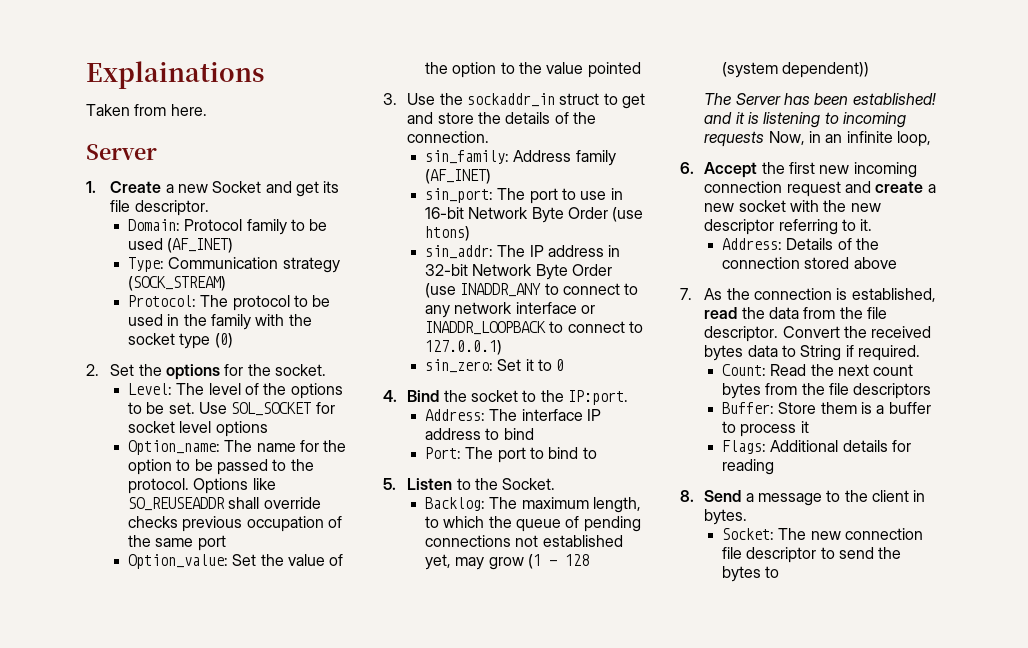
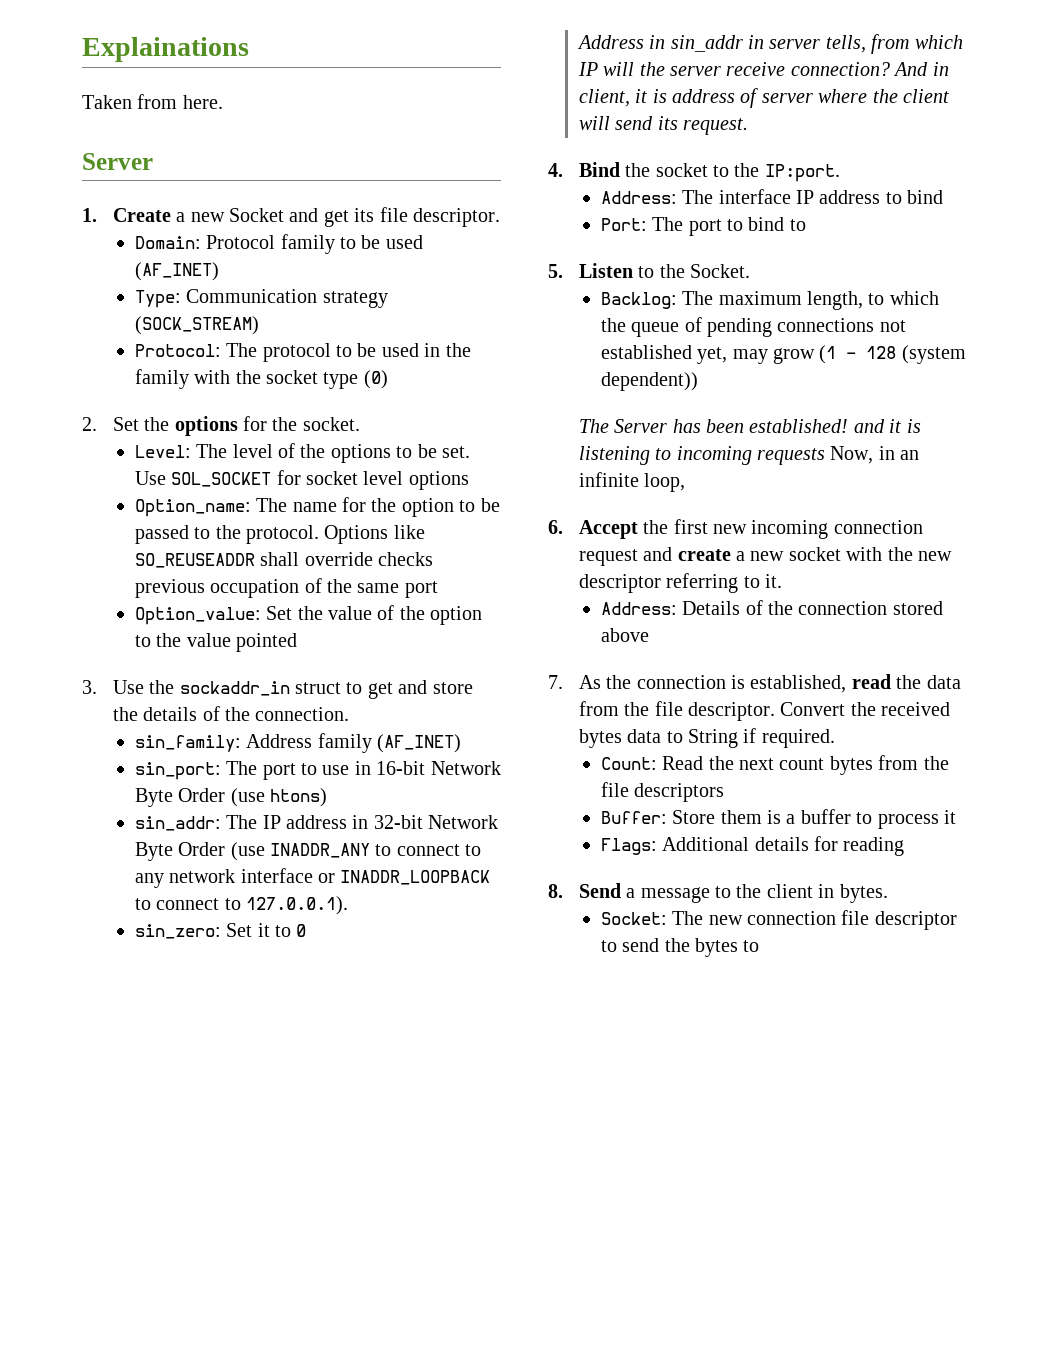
[424,340,502,355] 127.0.0.1) -> [246,896,349,915] 127.0.0.1).
(565, 365) none -> [576,34,963,54] [577,62,949,76] [578,88,950,108] [578,116,749,135] // Address in sin_addr in server tells, from which IP will the server receive connection? And in client, it is address of server where the client will send its request.

